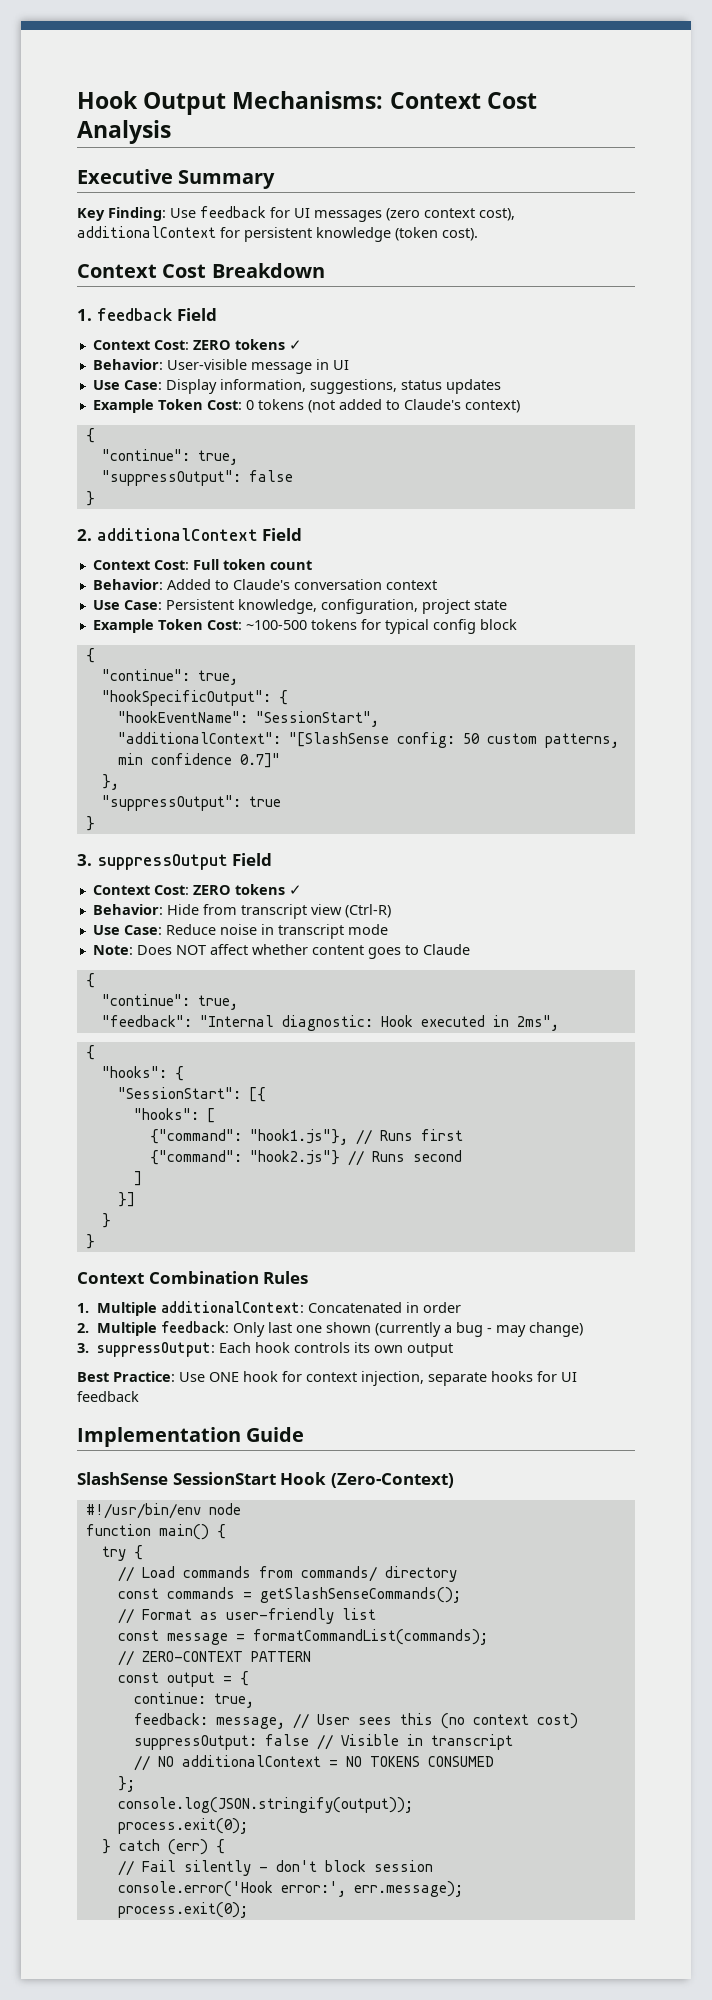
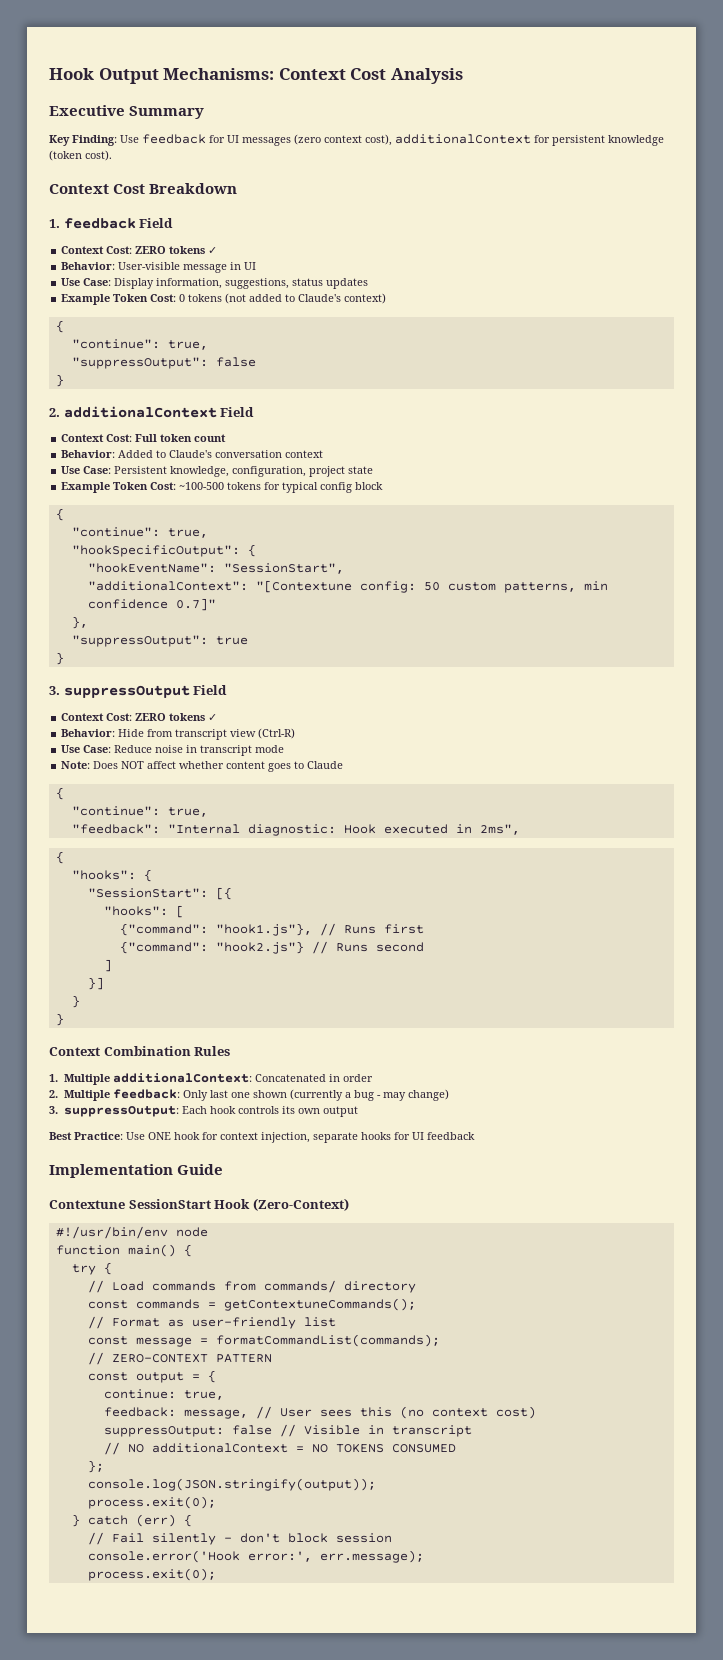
[288,732,389,747] "[SlashSense -> [255,580,352,593] "[Contextune
[77,1472,168,1485] SlashSense -> [49,1200,125,1209] Contextune
[259,1587,461,1603] getSlashSenseCommands(); -> [223,1298,416,1311] getContextuneCommands();

